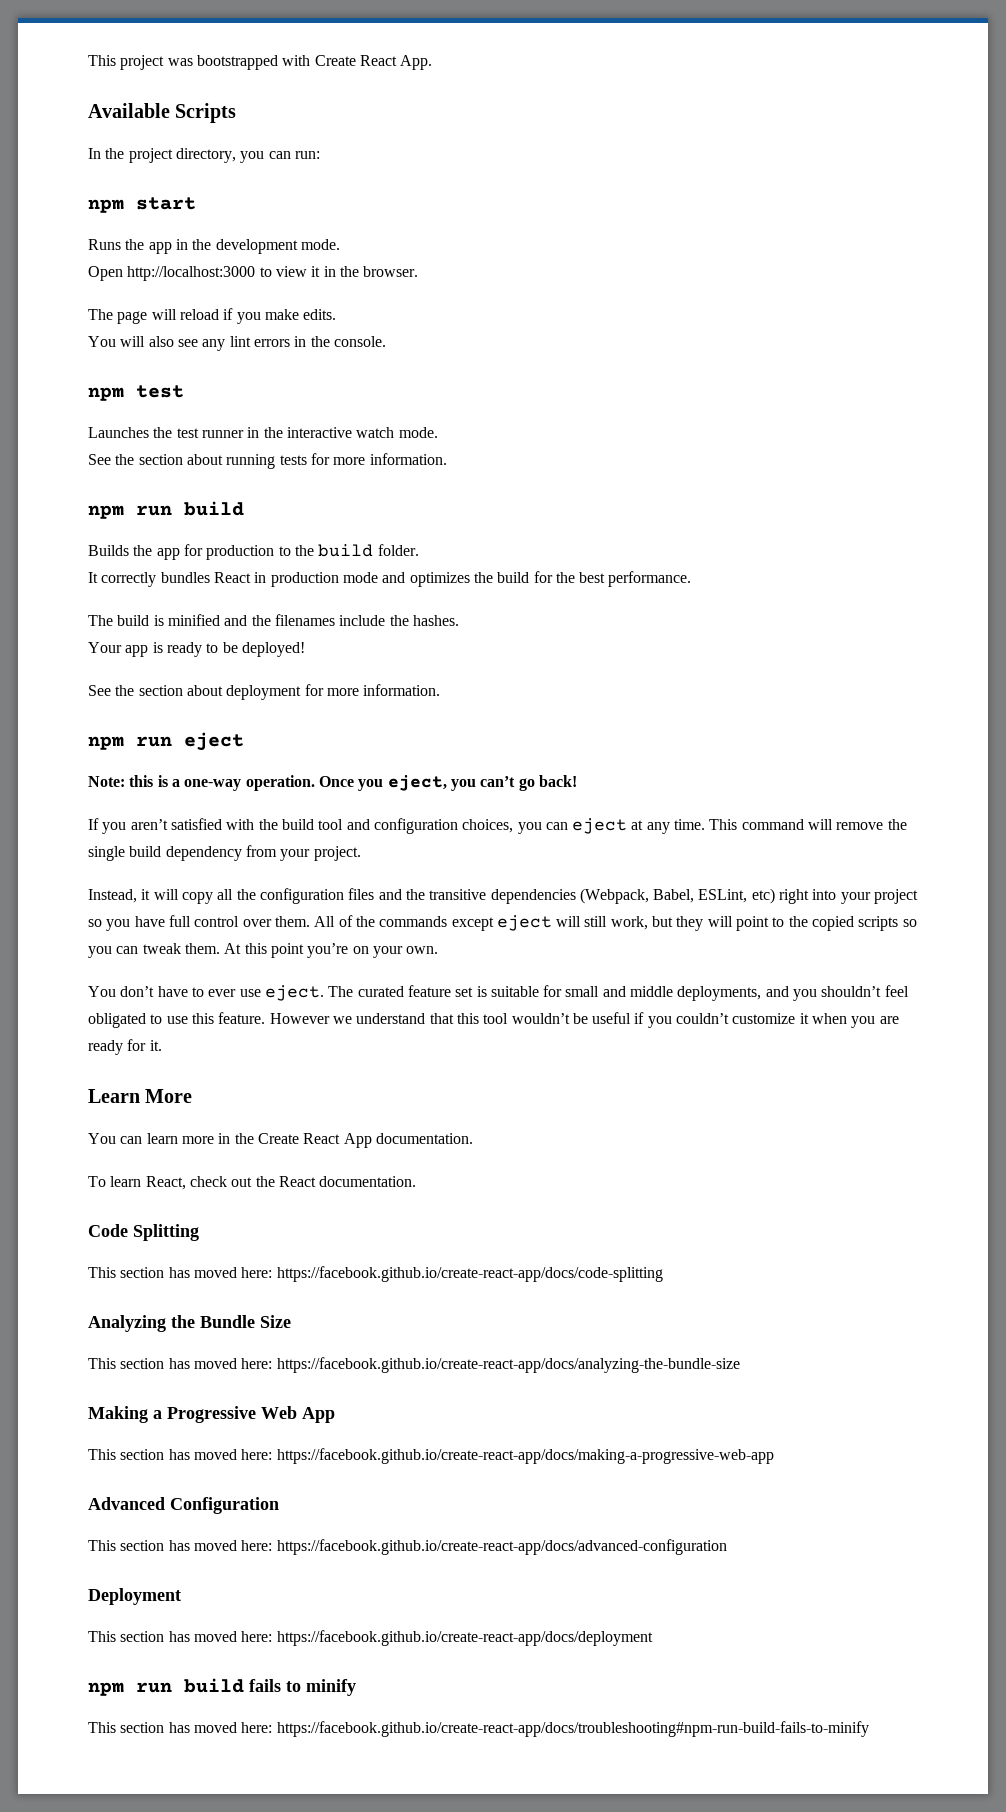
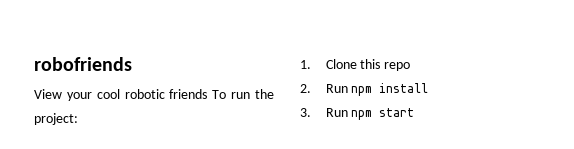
[88,55,433,70] [88,103,237,123] [88,148,320,163] [88,197,196,213] [88,239,340,254] [88,266,419,281] [88,308,337,324] [88,336,386,351] [88,385,184,401] [88,427,438,438] [88,453,447,469] [88,501,244,519] [88,544,419,560] [88,571,692,587] [88,614,459,626] [88,642,305,657] [88,684,441,700] [88,732,244,751] [88,775,577,791] [88,818,907,834] [88,845,361,861] [88,888,919,904] [88,915,917,931] [88,943,439,958] [88,985,909,1001] [88,1012,899,1028] [88,1039,162,1055] [88,1089,193,1103] [88,1133,473,1148] [88,1176,417,1190] [88,1224,199,1241] [88,1266,663,1282] [88,1315,291,1332] [88,1357,740,1373] [88,1406,335,1423] [88,1448,774,1464] [88,1497,279,1514] [88,1539,727,1555] [88,1588,181,1605] [88,1630,653,1646] [88,1678,356,1696] [88,1721,869,1737] This project was bootstrapped with Create React App. // Available Scripts // In the project directory, you can run: // npm start // Runs the app in the development mode. // Open http://localhost:3000 to view it in the browser. // The page will reload if you make edits. // You will also see any lint errors in the console. // npm test // Launches the test runner in the interactive watch mode. // See the section about running tests for more information. // npm run build // Builds the app for production to the build folder. // It correctly bundles React in production mode and optimizes the build for the best performance. // The build is minified and the filenames include the hashes. // Your app is ready to be deployed! // See the section about deployment for more information. // npm run eject // Note: this is a one-way operation. Once you eject, you can’t go back! // If you aren’t satisfied with the build tool and configuration choices, you can eject at any time. This command will remove the single build dependency from your project. // Instead, it will copy all the configuration files and the transitive dependencies (Webpack, Babel, ESLint, etc) right into your project so you have full control over them. All of the commands except eject will still work, but they will point to the copied scripts so you can tweak them. At this point you’re on your own. // You don’t have to ever use eject. The curated feature set is suitable for small and middle deployments, and you shouldn’t feel obligated to use this feature. However we understand that this tool wouldn’t be useful if you couldn’t customize it when you are ready for it. // Learn More // You can learn more in the Create React App documentation. // To learn React, check out the React documentation. // Code Splitting // This section has moved here: https://facebook.github.io/create-react-app/docs/code-splitting // Analyzing the Bundle Size // This section has moved here: https://facebook.github.io/create-react-app/docs/analyzing-the-bundle-size // Making a Progressive Web App // This section has moved here: https://facebook.github.io/create-react-app/docs/making-a-progressive-web-app // Advanced Configuration // This section has moved here: https://facebook.github.io/create-react-app/docs/advanced-configuration // Deployment // This section has moved here: https://facebook.github.io/create-react-app/docs/deployment // npm run build fails to minify // This section has moved here: https://facebook.github.io/create-react-app/docs/troubleshooting#npm-run-build-fails-to-minify -> [34,57,132,71] [34,89,274,101] [34,113,78,125] [300,59,411,71] [300,83,429,96] [300,108,415,120] robofriends // View your cool robotic friends To run the project: // 1. Clone this repo // 2. Run npm install // 3. Run npm start

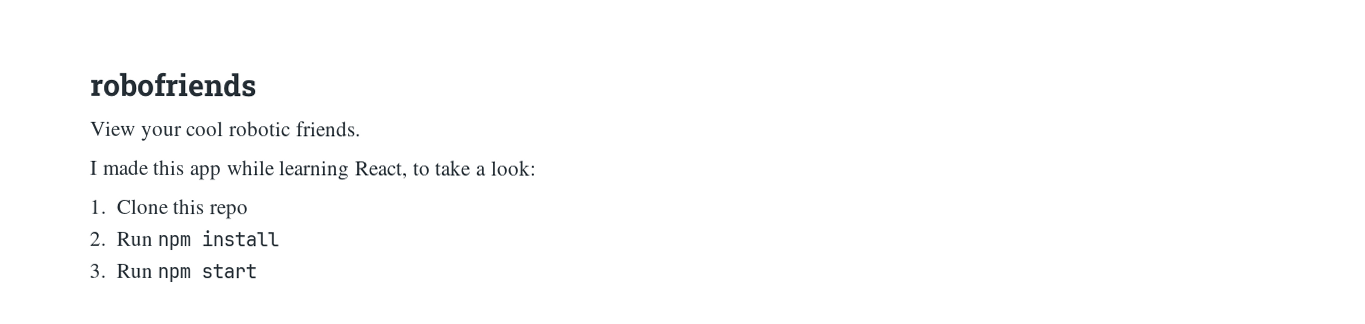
[169,89,274,99] [34,113,78,125] friends To run the project: -> [295,121,361,137] [89,159,537,181] friends. // I made this app while learning React, to take a look:

